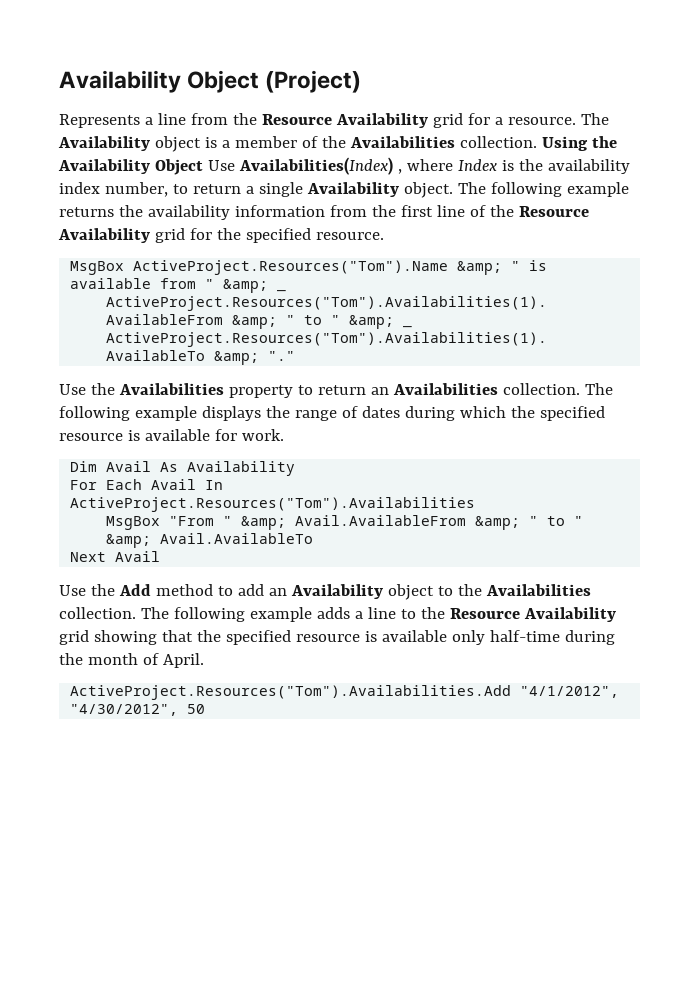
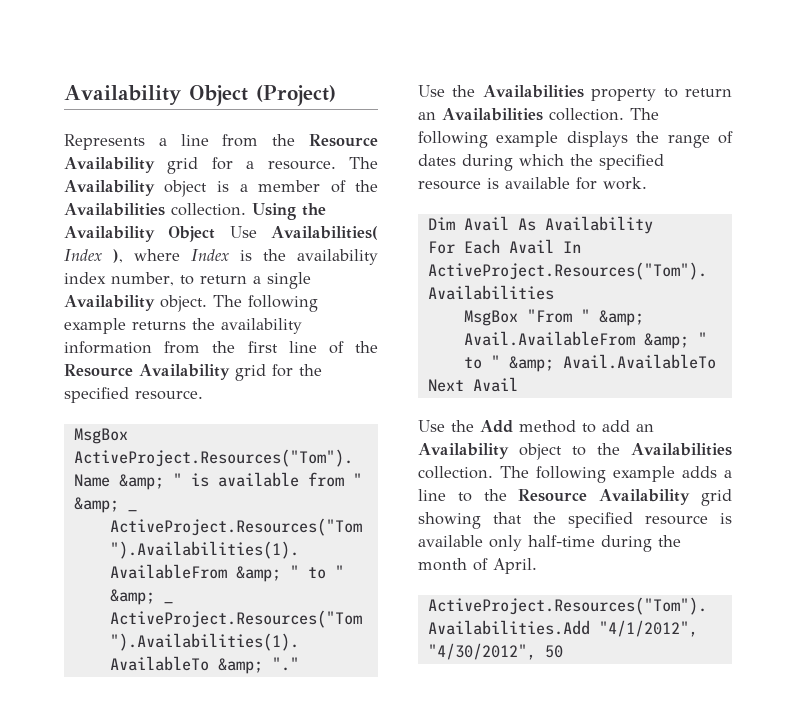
[238,157,402,175] Availabilities(Index) , -> [271,226,379,240] [64,249,123,263] Availabilities( Index ),

